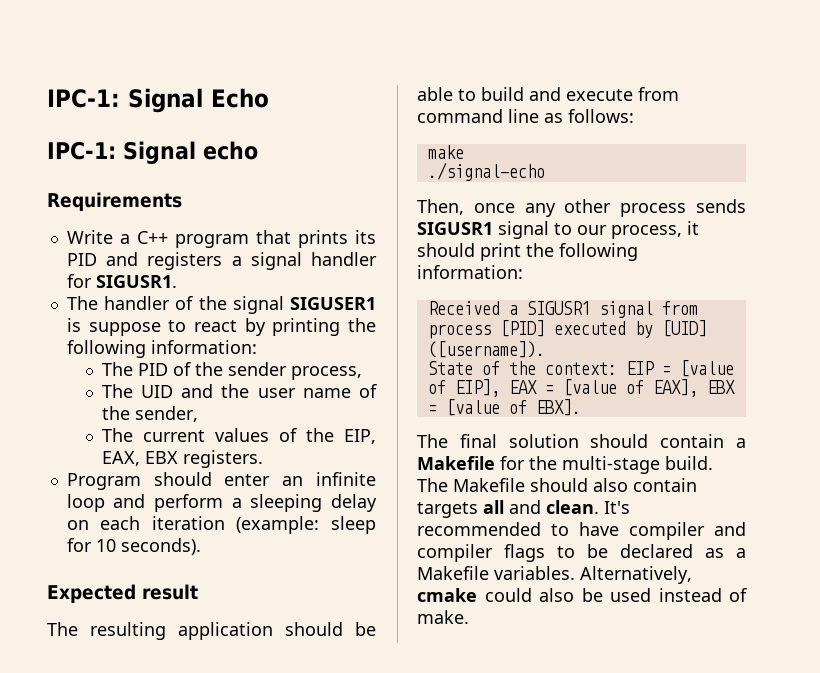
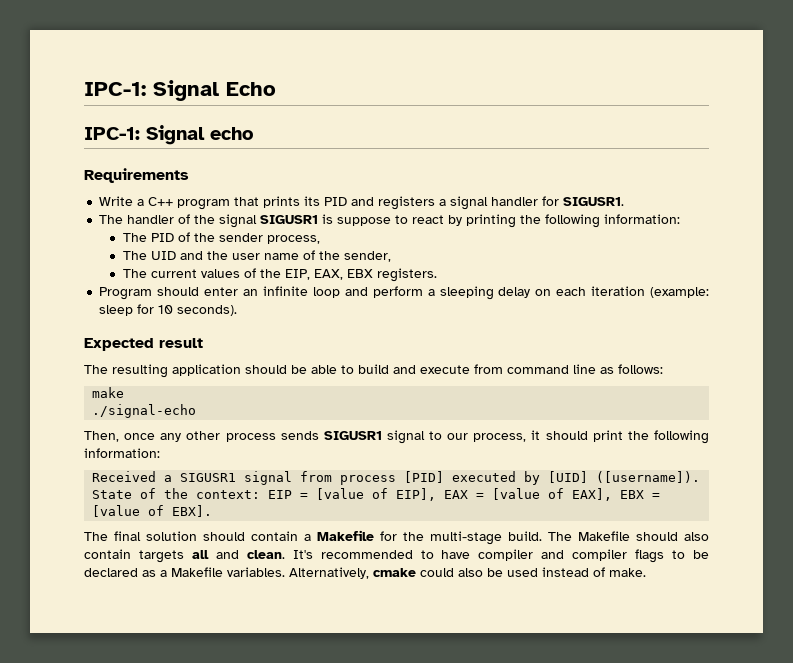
[290,297,376,310] SIGUSER1 -> [260,215,319,224] SIGUSR1

